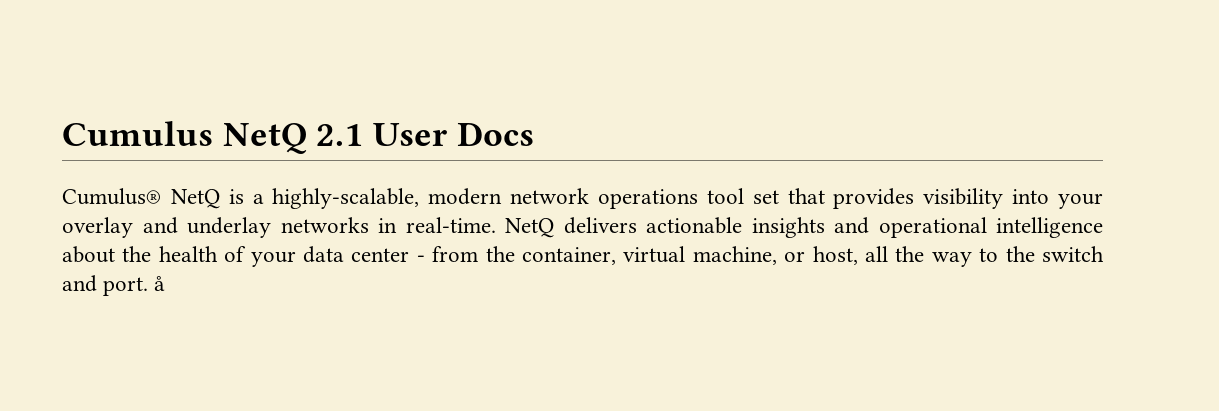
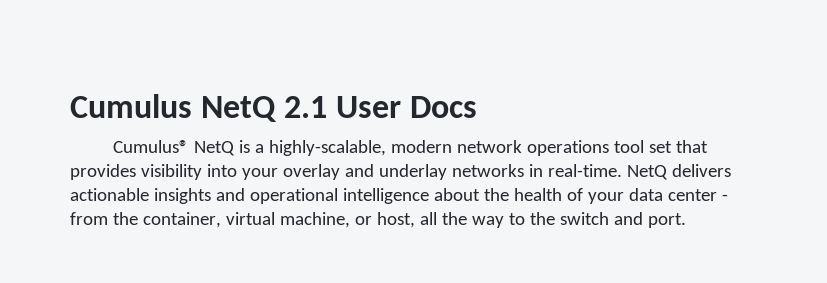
[154,276,166,291] å -> (686, 220) none

